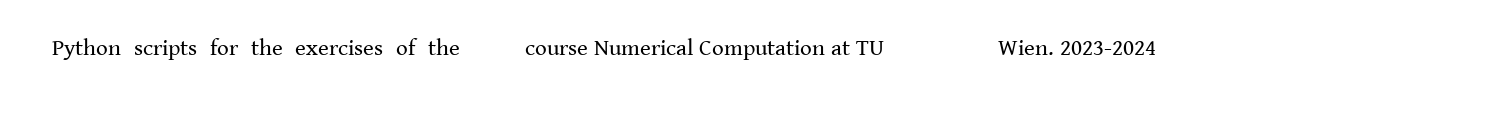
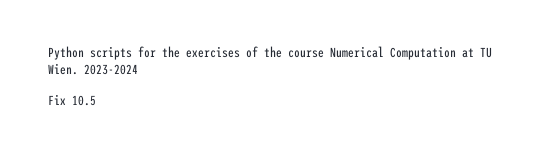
(1157, 48) none -> [48,94,96,106] // Fix 10.5

